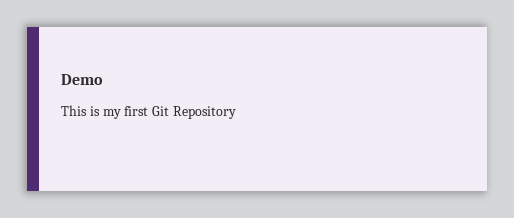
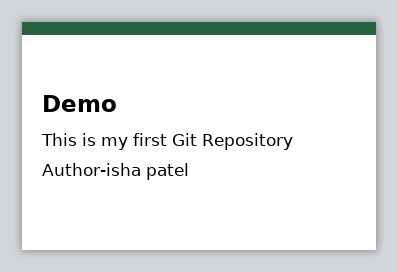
(236, 112) none -> [42,163,189,180] // Author-isha patel

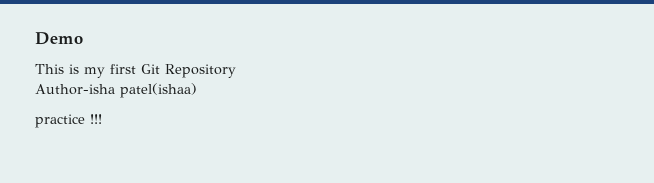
[145,163,189,180] patel -> [120,83,197,98] [35,114,102,128] patel(ishaa) // practice !!!

